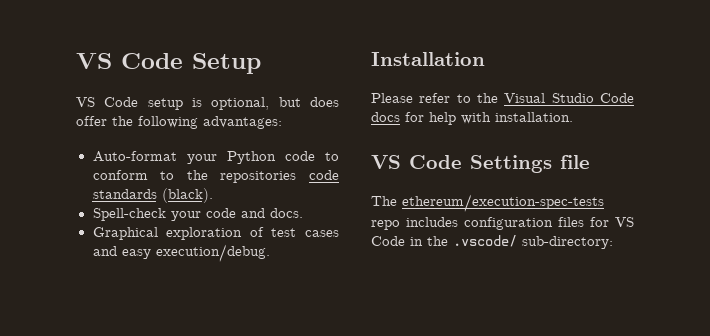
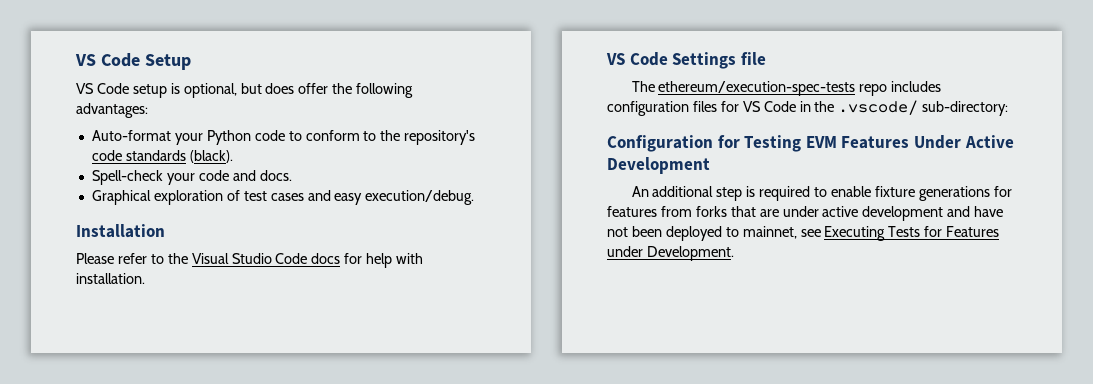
[220,171,297,183] repositories -> [404,130,476,145] repository's
(613, 242) none -> [607,135,1014,152] [607,157,710,174] [631,186,1012,201] [607,206,1004,221] [607,226,1000,241] [607,246,734,261] // Configuration for Testing EVM Features Under Active Development // An additional step is required to enable fixture generations for features from forks that are under active development and have not been deployed to mainnet, see Executing Tests for Features under Development.

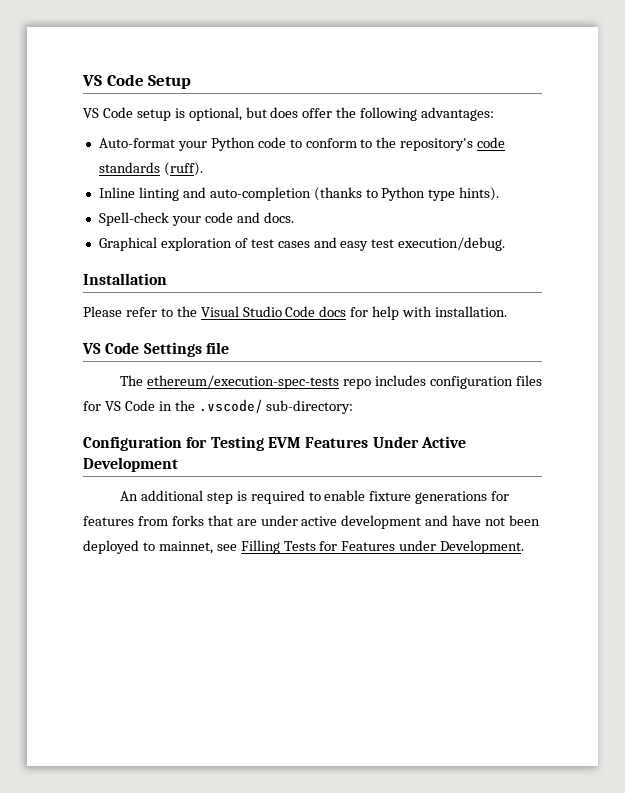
[189,150,233,163] (black). -> [163,162,203,176] [98,187,500,201] (ruff). // Inline linting and auto-completion (thanks to Python type hints).
(363, 199) none -> [371,239,395,248] test
[824,226,886,241] Executing -> [240,540,280,554] Filling

